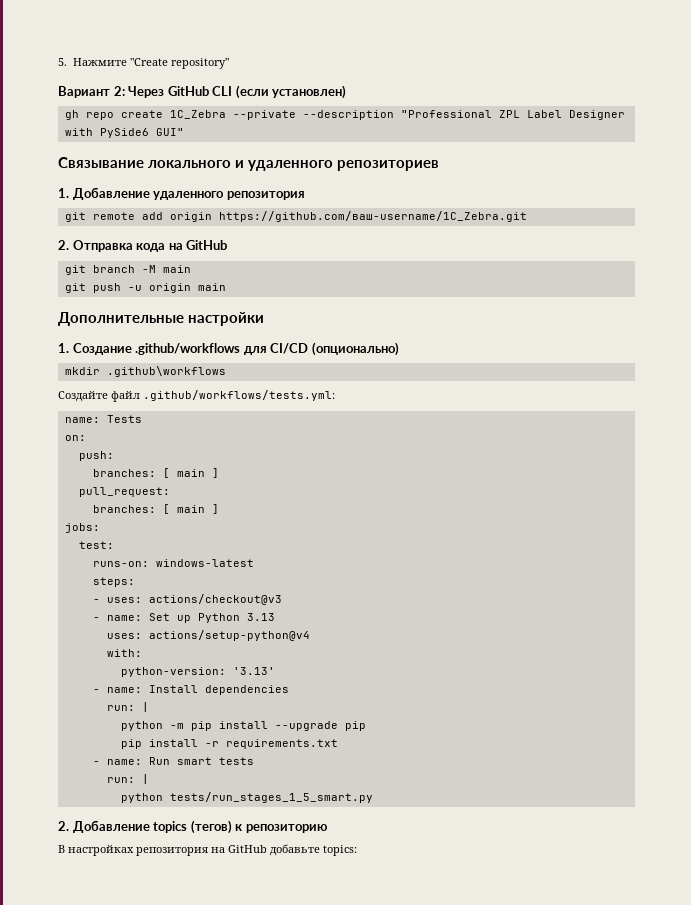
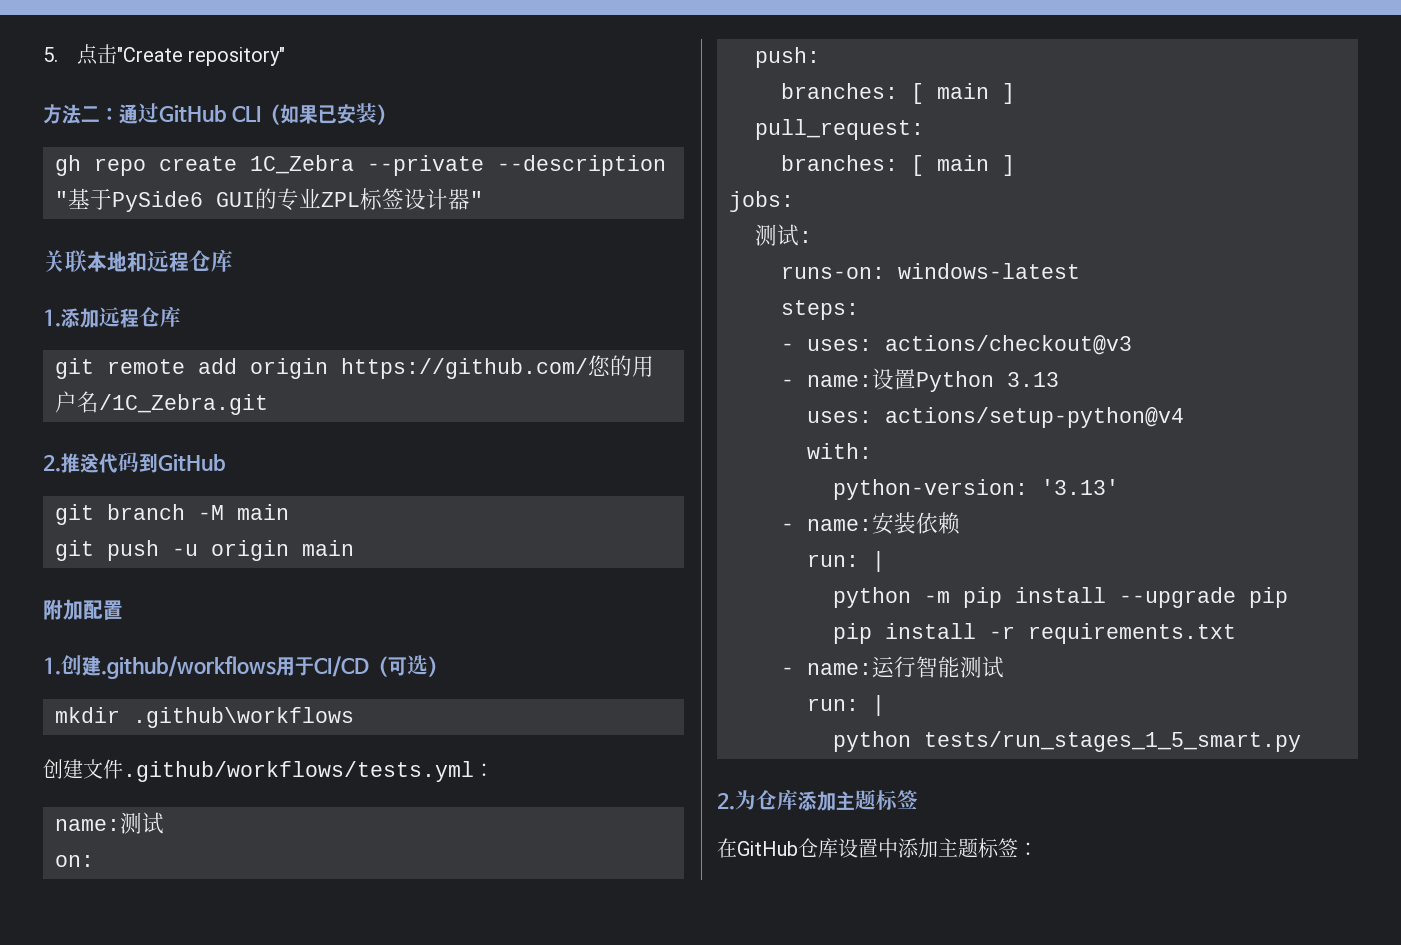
[72,58,127,66] Нажмите -> [76,44,117,65] 点击
[58,85,347,99] Вариант 2: Через GitHub CLI (если установлен) -> [43,103,396,125] 方法二：通过GitHub CLI（如果已安装）
[400,110,625,120] [64,128,184,138] [58,157,440,171] [58,187,305,200] [64,211,527,222] [58,240,183,252] "Professional ZPL Label Designer with PySide6 GUI" // Связывание локального и удаленного репозиториев // 1. Добавление удаленного репозитория // git remote add origin https://github.com/ваш-username/1C_Zebra.git // 2. Отправка кода на -> [55,188,483,212] [43,249,233,272] [43,306,181,328] [55,355,654,379] [55,391,268,415] [43,452,158,473] "基于PySide6 GUI的专业ZPL标签设计器" // 关联本地和远程仓库 // 1.添加远程仓库 // git remote add origin https://github.com/您的用户名/1C_Zebra.git // 2.推送代码到
[58,312,265,326] [58,342,399,356] Дополнительные настройки // 1. Создание .github/workflows для CI/CD (опционально) -> [43,599,123,620] [43,655,447,679] 附加配置 // 1.创建.github/workflows用于CI/CD（可选）
[58,390,335,402] [64,415,142,423] Создайте файл .github/workflows/tests.yml: // name: Tests -> [43,759,494,782] [55,812,164,834] 创建文件.github/workflows/tests.yml： // name:测试
[78,541,114,549] test: -> [755,224,812,246] 测试:
[148,613,191,623] Set up -> [872,368,916,390] 设置
[148,685,289,695] Install dependencies -> [872,512,960,535] 安装依赖
[148,757,254,765] Run smart tests -> [872,656,1004,678] 运行智能测试
[72,820,327,834] [58,844,357,856] Добавление topics (тегов) к репозиторию // В настройках репозитория на GitHub добавьте topics: -> [735,789,918,811] [717,838,1038,858] 为仓库添加主题标签 // 在GitHub仓库设置中添加主题标签：

